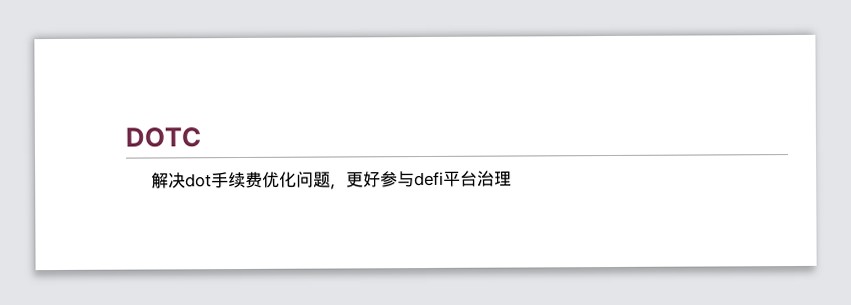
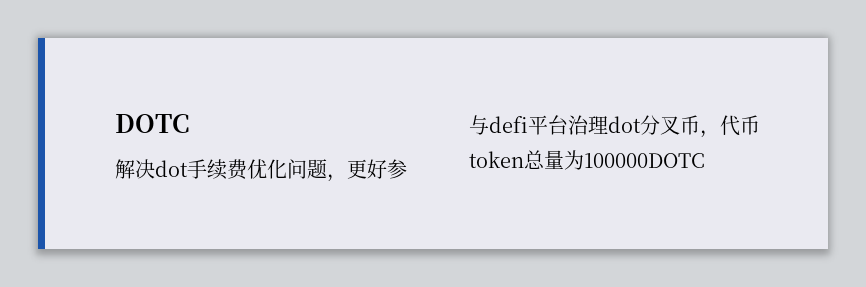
(512, 178) none -> [608,115,760,138] [469,150,705,170] dot分叉币，代币token总量为100000DOTC

